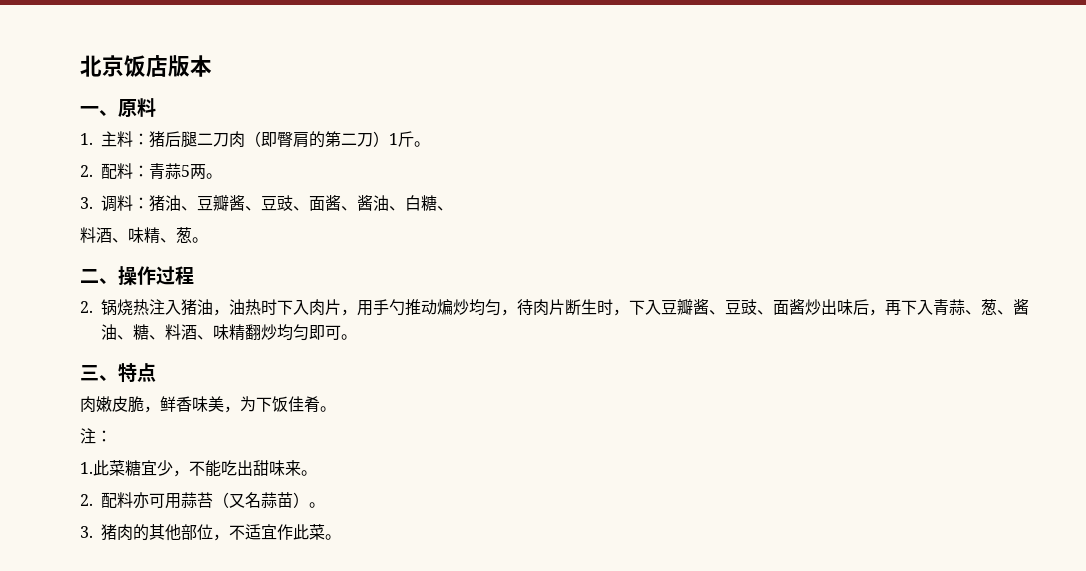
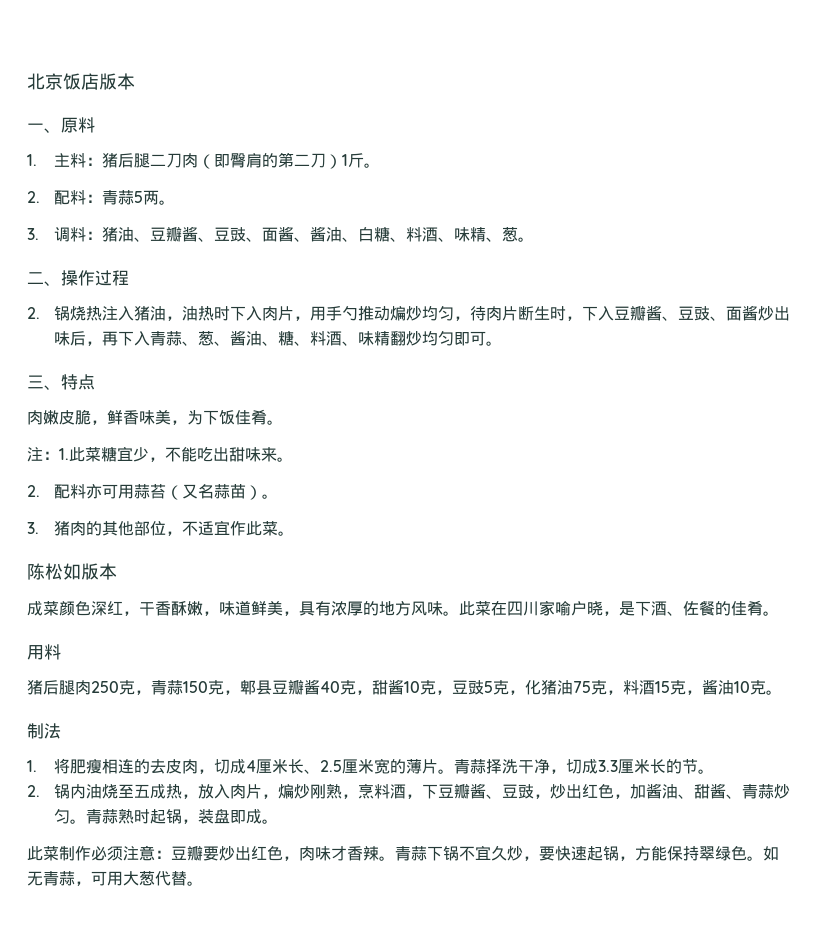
(453, 208) // -> (406, 239) none
(112, 436) // -> (59, 455) none
(341, 537) none -> [27,563,117,580] [27,600,779,616] [27,644,61,660] [27,679,782,695] [27,723,61,739] [27,758,714,774] [27,783,790,799] [53,808,278,824] [27,845,779,861] [27,871,203,886] // 陈松如版本 // 成菜颜色深红，干香酥嫩，味道鲜美，具有浓厚的地方风味。此菜在四川家喻户晓，是下酒、佐餐的佳肴。 // 用料 // 猪后腿肉250克，青蒜150克，郫县豆瓣酱40克，甜酱10克，豆豉5克，化猪油75克，料酒15克，酱油10克。 // 制法 // 1.将肥瘦相连的去皮肉，切成4厘米长、2.5厘米宽的薄片。青蒜择洗干净，切成3.3厘米长的节。 // 2.锅内油烧至五成热，放入肉片，煸炒刚熟，烹料酒，下豆瓣酱、豆豉，炒出红色，加酱油、甜酱、青蒜炒匀。青蒜熟时起锅，装盘即成。 // 此菜制作必须注意：豆瓣要炒出红色，肉味才香辣。青蒜下锅不宜久炒，要快速起锅，方能保持翠绿色。如无青蒜，可用大葱代替。

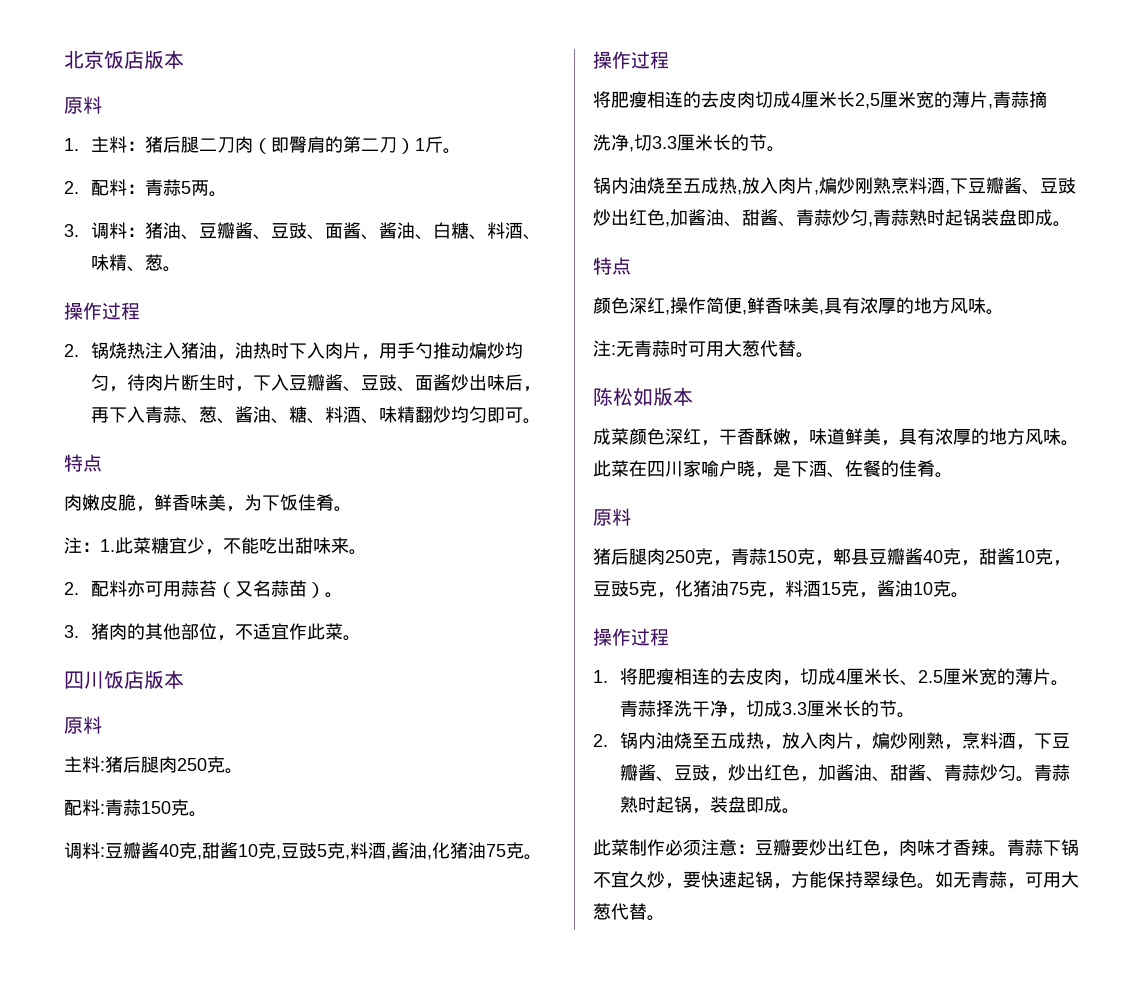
[27,123,61,133] 一、 -> (184, 59) none
[27,272,61,286] 二、 -> (181, 269) none
[27,375,61,390] 三、 -> (541, 421) none
(294, 533) none -> [64,670,184,689] [64,716,102,734] [64,756,243,774] [64,799,207,817] [64,842,542,860] [593,51,669,69] [593,91,1047,109] [593,134,785,152] [593,177,1076,195] [593,209,1071,227] [593,257,631,275] [593,297,1004,315] [593,340,814,358] // 四川饭店版本 // 原料 // 主料:猪后腿肉250克。 // 配料:青蒜150克。 // 调料:豆瓣酱40克,甜酱10克,豆豉5克,料酒,酱油,化猪油75克。 // 操作过程 // 将肥瘦相连的去皮肉切成4厘米长2,5厘米宽的薄片,青蒜摘 // 洗净,切3.3厘米长的节。 // 锅内油烧至五成热,放入肉片,煸炒刚熟烹料酒,下豆瓣酱、豆豉炒出红色,加酱油、甜酱、青蒜炒匀,青蒜熟时起锅装盘即成。 // 特点 // 颜色深红,操作简便,鲜香味美,具有浓厚的地方风味。 // 注:无青蒜时可用大葱代替。
[27,645,44,660] 用 -> [593,509,612,526] 原
[27,723,61,739] 制法 -> [593,628,669,646] 操作过程

